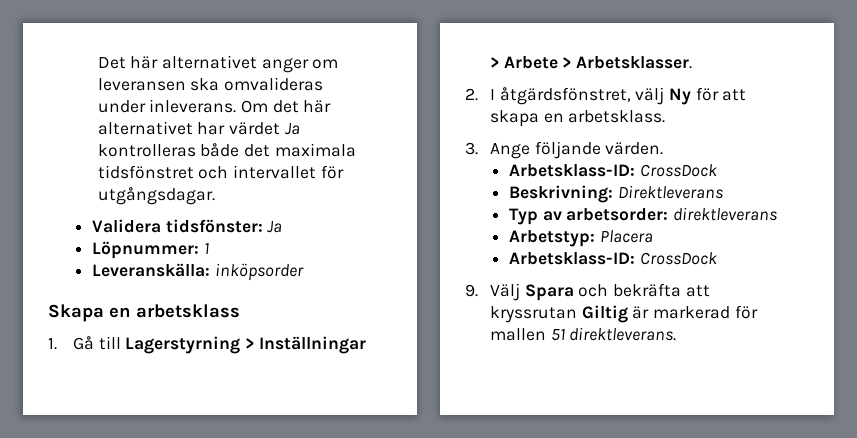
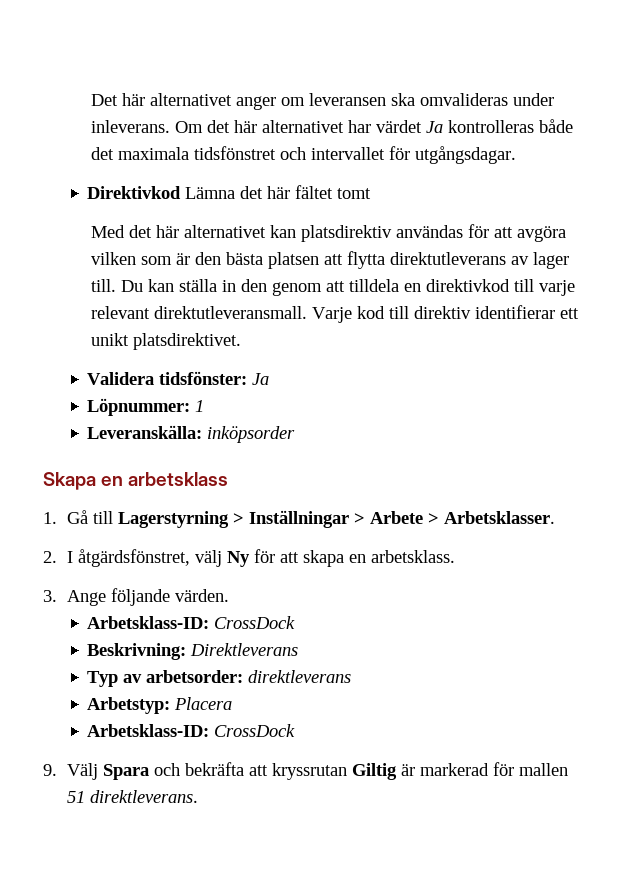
(215, 196) none -> [87,185,372,199] [90,224,566,242] [90,251,569,269] [90,279,575,296] [90,305,579,323] [90,333,241,350] // Direktivkod Lämna det här fältet tomt // Med det här alternativet kan platsdirektiv användas för att avgöra vilken som är den bästa platsen att flytta direktutleverans av lager till. Du kan ställa in den genom att tilldela en direktivkod till varje relevant direktutleveransmall. Varje kod till direktiv identifierar ett unikt platsdirektivet.

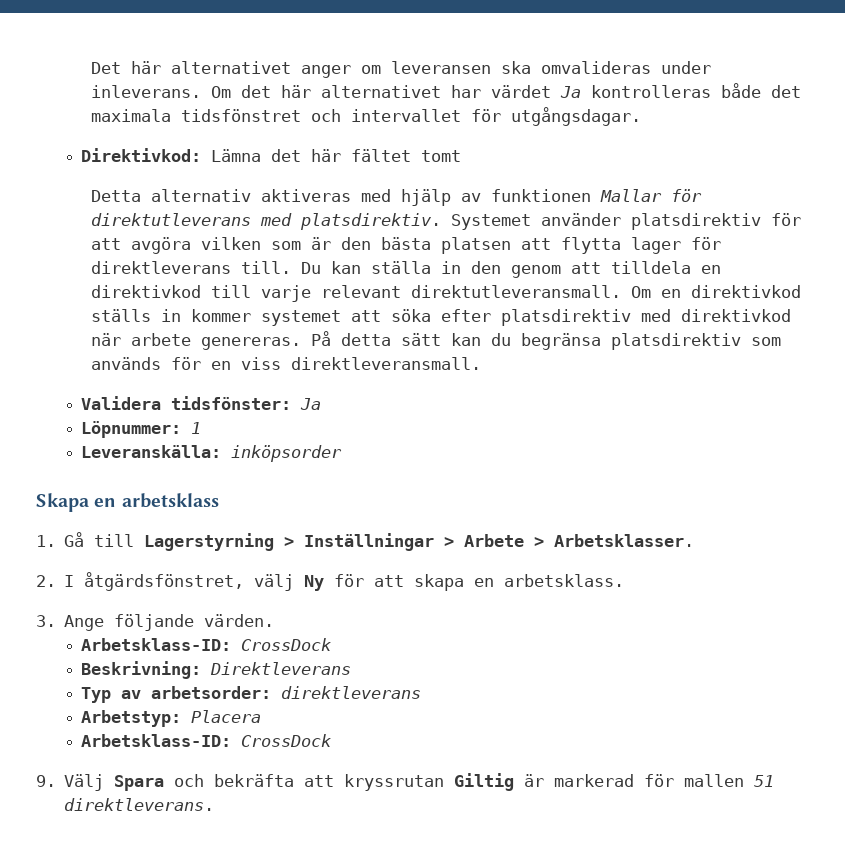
[87,186,182,199] Direktivkod -> [81,148,202,162] Direktivkod:
[90,225,463,242] Med det här alternativet kan platsdirektiv användas -> [90,189,702,206] [90,213,761,230] Detta alternativ aktiveras med hjälp av funktionen Mallar för direktutleverans med platsdirektiv. Systemet använder platsdirektiv
[389,252,569,269] direktutleverans av lager -> [630,237,721,254] [90,261,231,274] lager för direktleverans
[311,305,579,323] [90,333,241,350] Varje kod till direktiv identifierar ett unikt platsdirektivet. -> [630,285,801,298] [90,309,791,326] [90,331,781,350] [90,357,481,370] Om en direktivkod ställs in kommer systemet att söka efter platsdirektiv med direktivkod när arbete genereras. På detta sätt kan du begränsa platsdirektiv som används för en viss direktleveransmall.

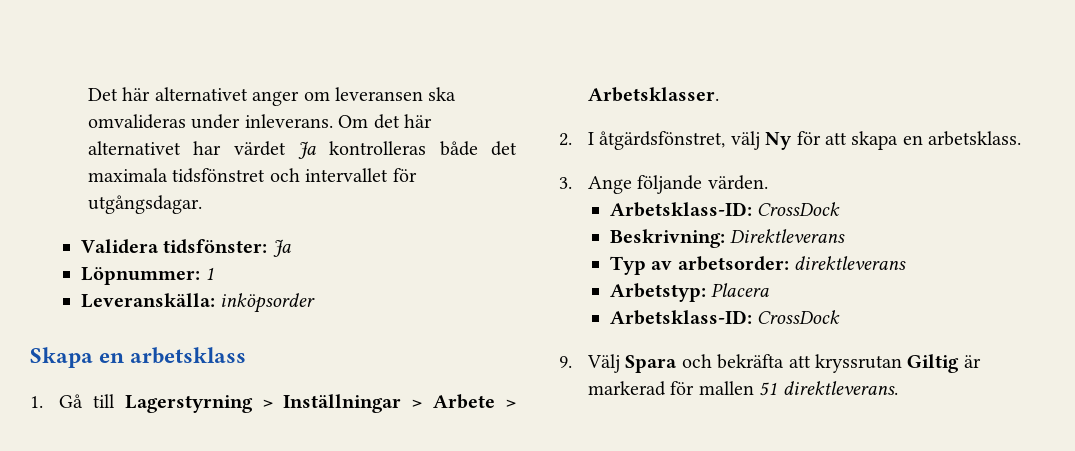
[81,148,462,162] [90,189,702,206] [90,213,801,230] [90,237,721,254] [90,261,721,278] [90,285,801,302] [90,309,791,326] [90,331,781,350] [90,357,481,370] // Direktivkod: Lämna det här fältet tomt // Detta alternativ aktiveras med hjälp av funktionen Mallar för direktutleverans med platsdirektiv. Systemet använder platsdirektiv för att avgöra vilken som är den bästa platsen att flytta lager för direktleverans till. Du kan ställa in den genom att tilldela en direktivkod till varje relevant direktutleveransmall. Om en direktivkod ställs in kommer systemet att söka efter platsdirektiv med direktivkod när arbete genereras. På detta sätt kan du begränsa platsdirektiv som används för en viss direktleveransmall. -> (203, 204) none

